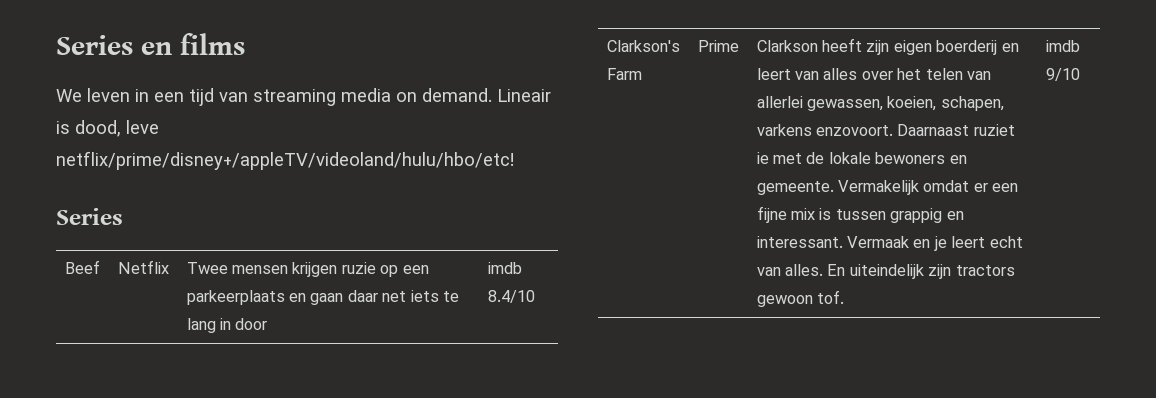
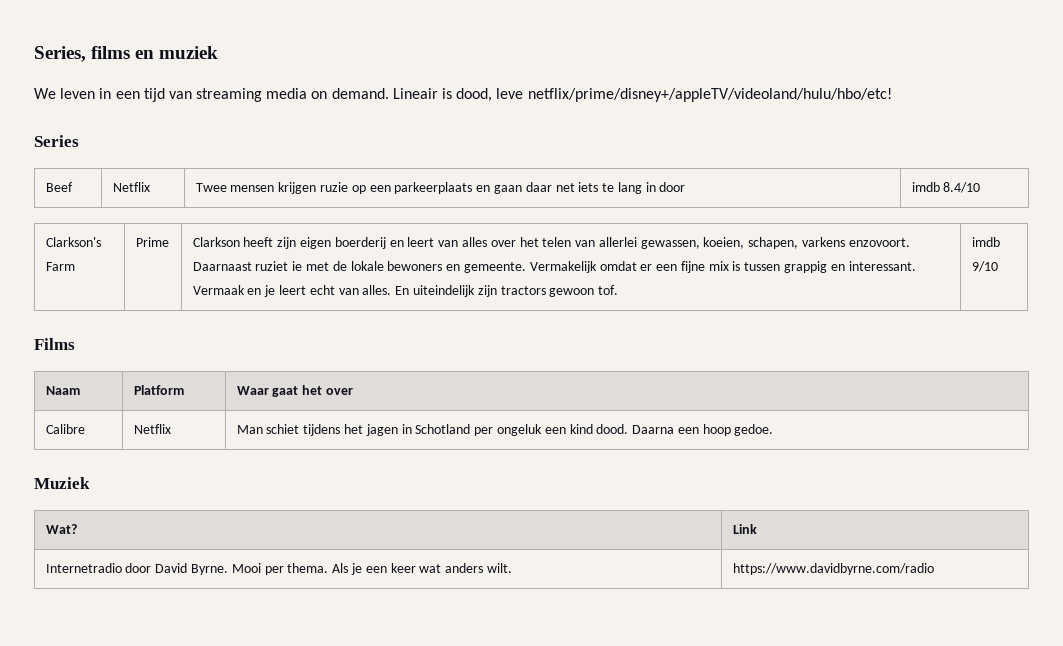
[56,33,245,55] Series en films -> [34,46,219,62] Series, films en muziek
(1080, 74) none -> [34,338,75,350] [45,386,80,395] [133,385,184,395] [236,385,354,397] [45,424,85,434] [133,424,171,434] [236,424,774,436] [34,477,90,489] [45,524,77,534] [732,524,757,534] [45,563,512,575] [732,563,934,575] // Films // Naam | Platform | Waar gaat het over // Calibre | Netflix | Man schiet tijdens het jagen in Schotland per ongeluk een kind dood. Daarna een hoop gedoe. // Muziek // Wat? | Link // Internetradio door David Byrne. Mooi per thema. Als je een keer wat anders wilt. | https://www.davidbyrne.com/radio

